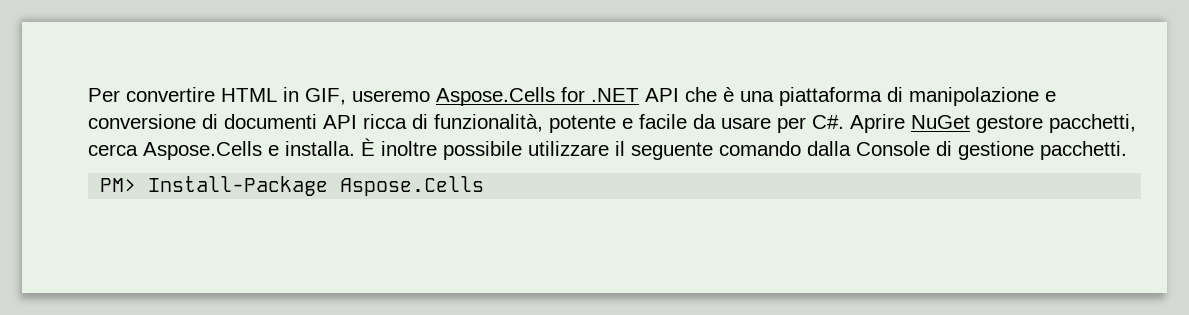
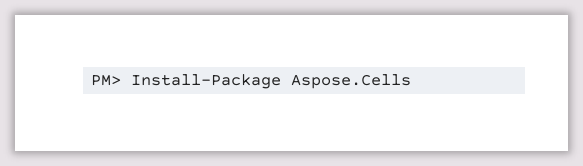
[88,87,1056,106] [88,114,1136,133] [88,138,1127,160] Per convertire HTML in GIF, useremo Aspose.Cells for .NET API che è una piattaforma di manipolazione e conversione di documenti API ricca di funzionalità, potente e facile da usare per C#. Aprire NuGet gestore pacchetti, cerca Aspose.Cells e installa. È inoltre possibile utilizzare il seguente comando dalla Console di gestione pacchetti. // -> (91, 80) none

